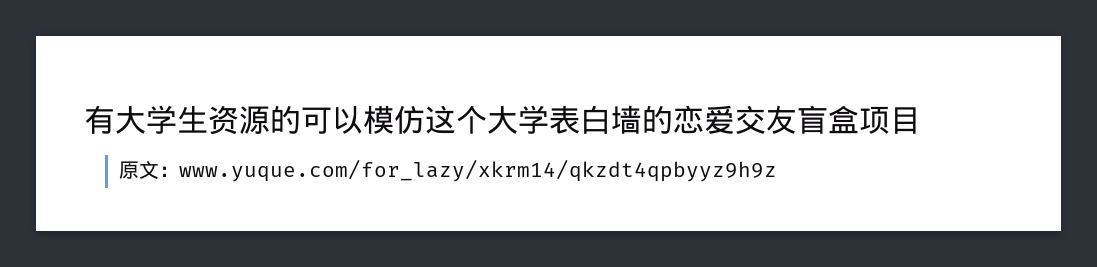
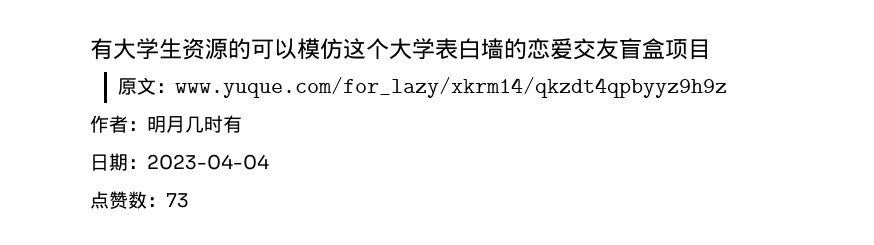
(777, 170) none -> [90,115,242,133] [90,153,269,171] [90,191,189,209] // 作者：明月几时有 // 日期：2023-04-04 // 点赞数：73

